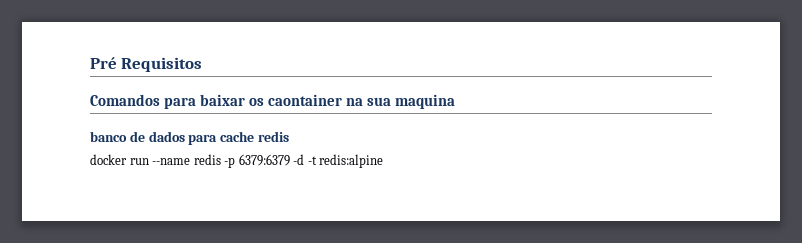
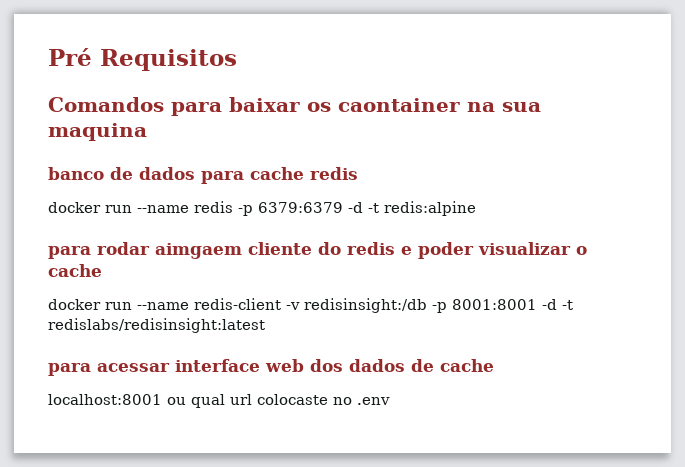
(384, 161) none -> [48,242,587,259] [48,264,102,277] [48,298,573,313] [48,318,265,333] [48,359,494,376] [48,394,390,408] // para rodar aimgaem cliente do redis e poder visualizar o cache // docker run --name redis-client -v redisinsight:/db -p 8001:8001 -d -t redislabs/redisinsight:latest // para acessar interface web dos dados de cache // localhost:8001 ou qual url colocaste no .env

